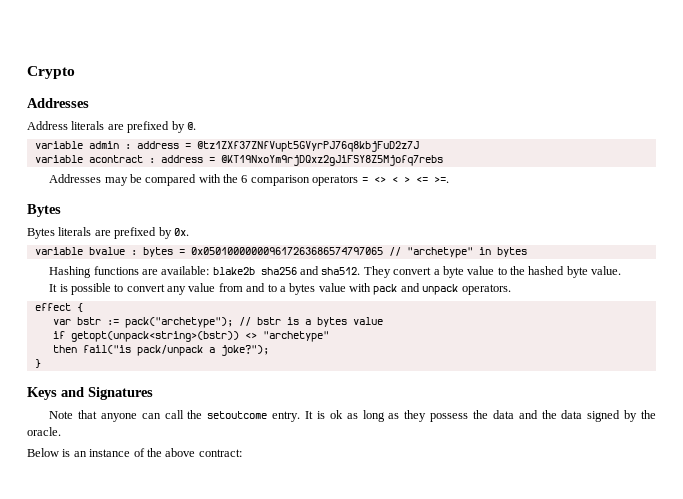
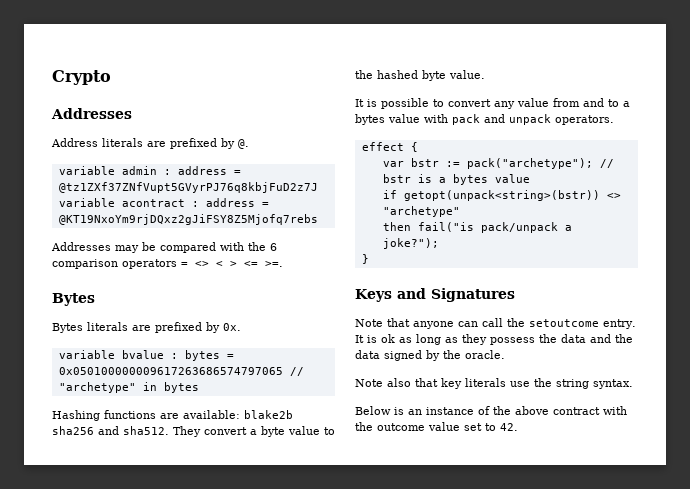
(61, 431) none -> [355,378,633,389] // Note also that key literals use the string syntax.
[198,449,242,457] contract: -> [553,406,627,415] [355,422,518,431] contract with the outcome value set to 42.

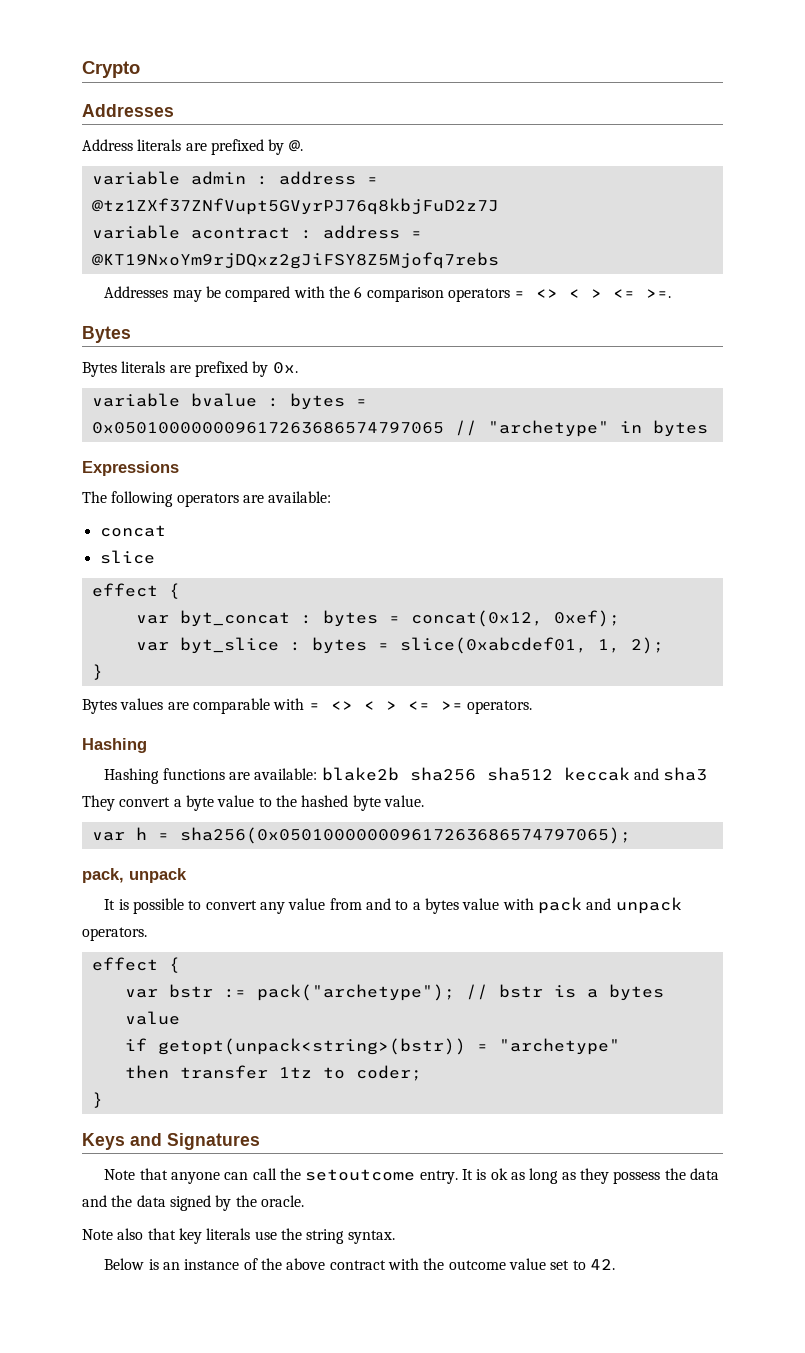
(199, 387) none -> [82,461,179,476] [82,491,332,507] [99,525,166,537] [99,550,155,564] [91,583,180,599] [135,610,620,627] [135,637,664,654] [91,664,103,680] [82,698,532,714] [82,738,147,753] // Expressions // The following operators are available: // concat // slice // effect { // var byt_concat : bytes = concat(0x12, 0xef); // var byt_slice : bytes = slice(0xabcdef01, 1, 2); // } // Bytes values are comparable with = <> < > <= >= operators. // Hashing
[98,426,169,435] and sha512. -> [486,767,708,781] sha512 keccak and sha3
(485, 74) none -> [91,827,631,844] [82,868,187,883] // var h = sha256(0x050100000009617263686574797065); // pack, unpack
[606,193,621,199] <> -> [476,1044,488,1051] =
[417,222,572,233] [382,238,439,249] fail("is pack/unpack a joke?"); -> [179,1065,422,1081] transfer 1tz to coder;

